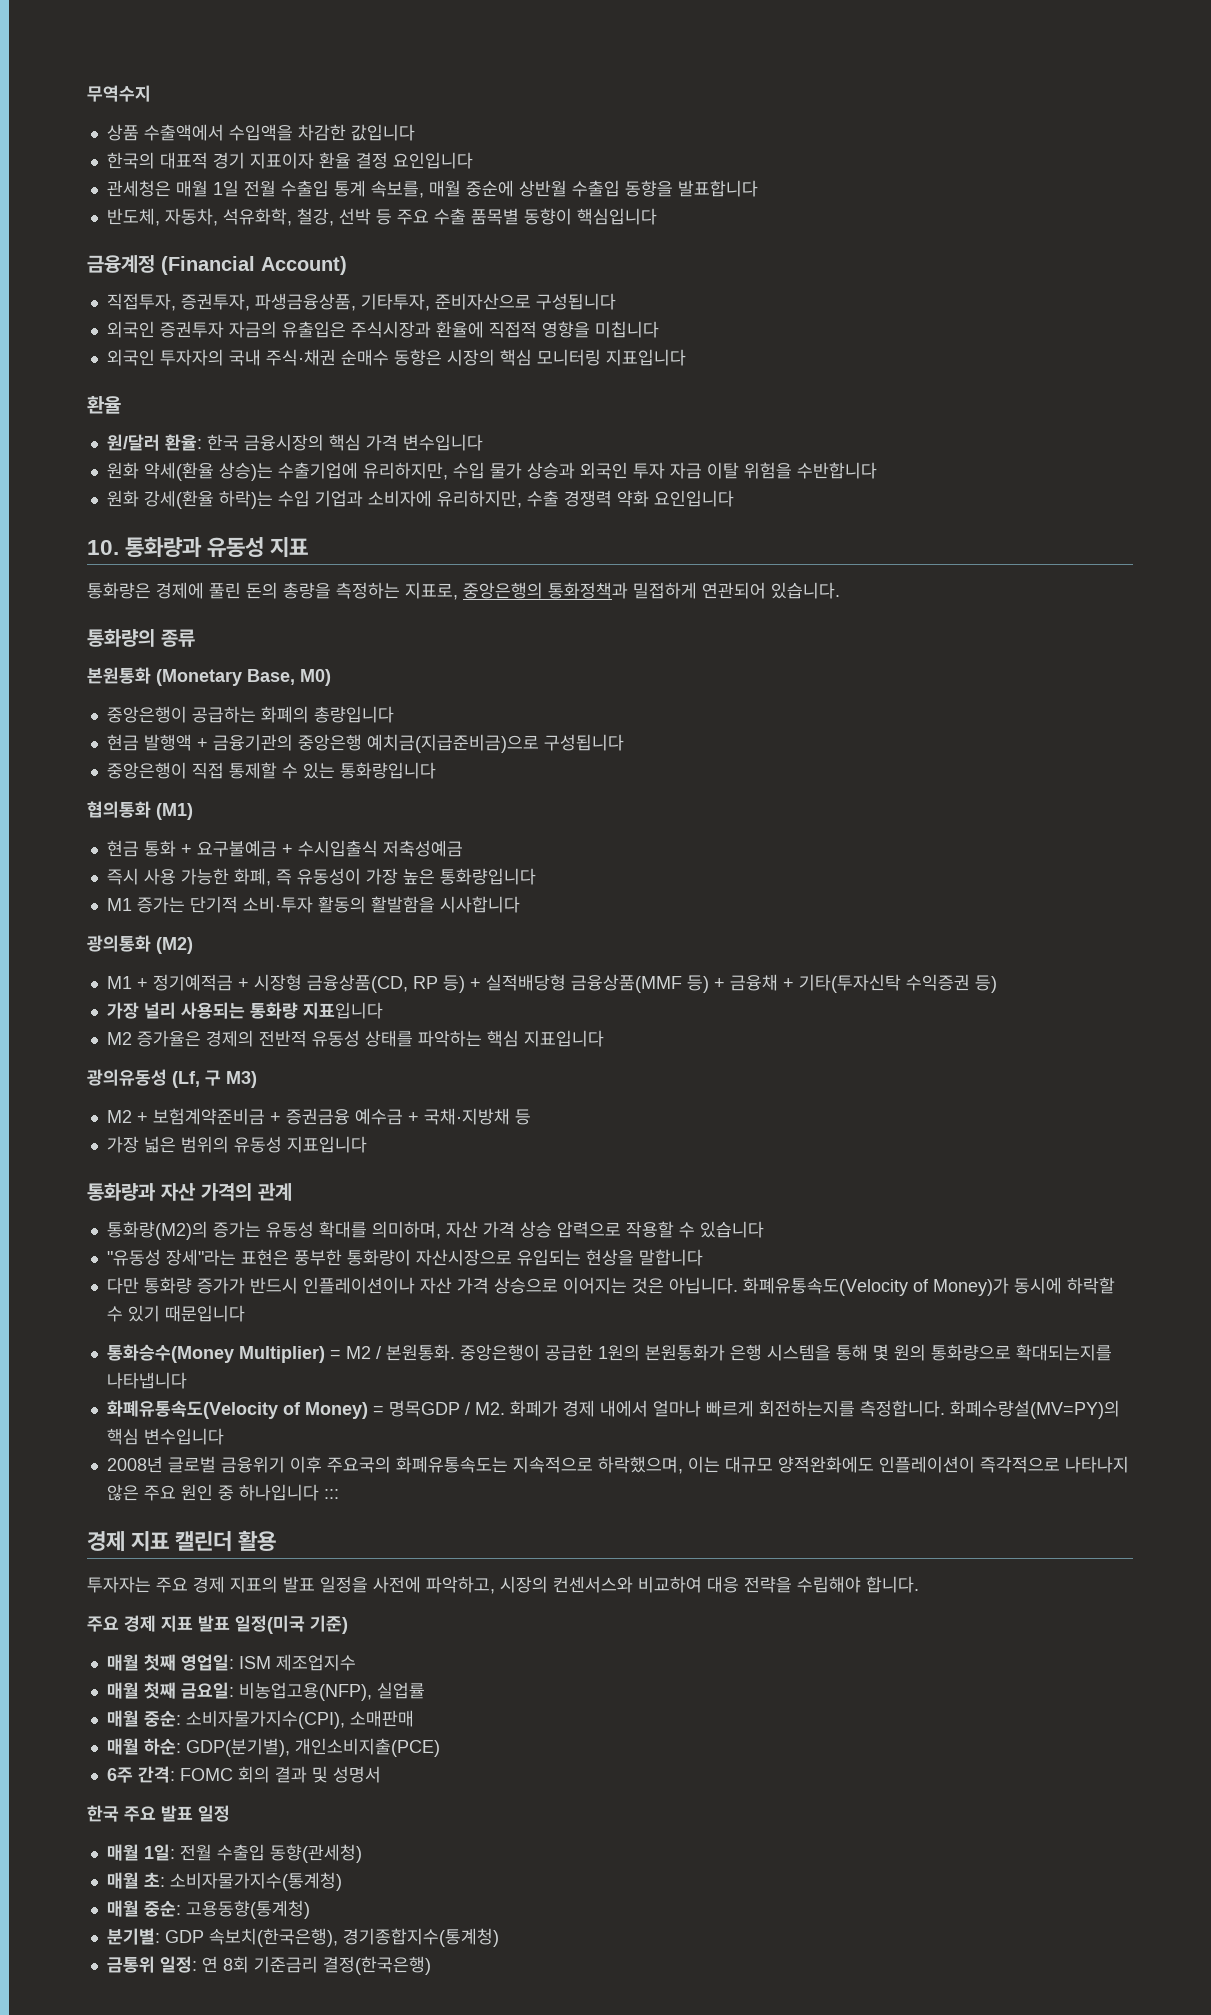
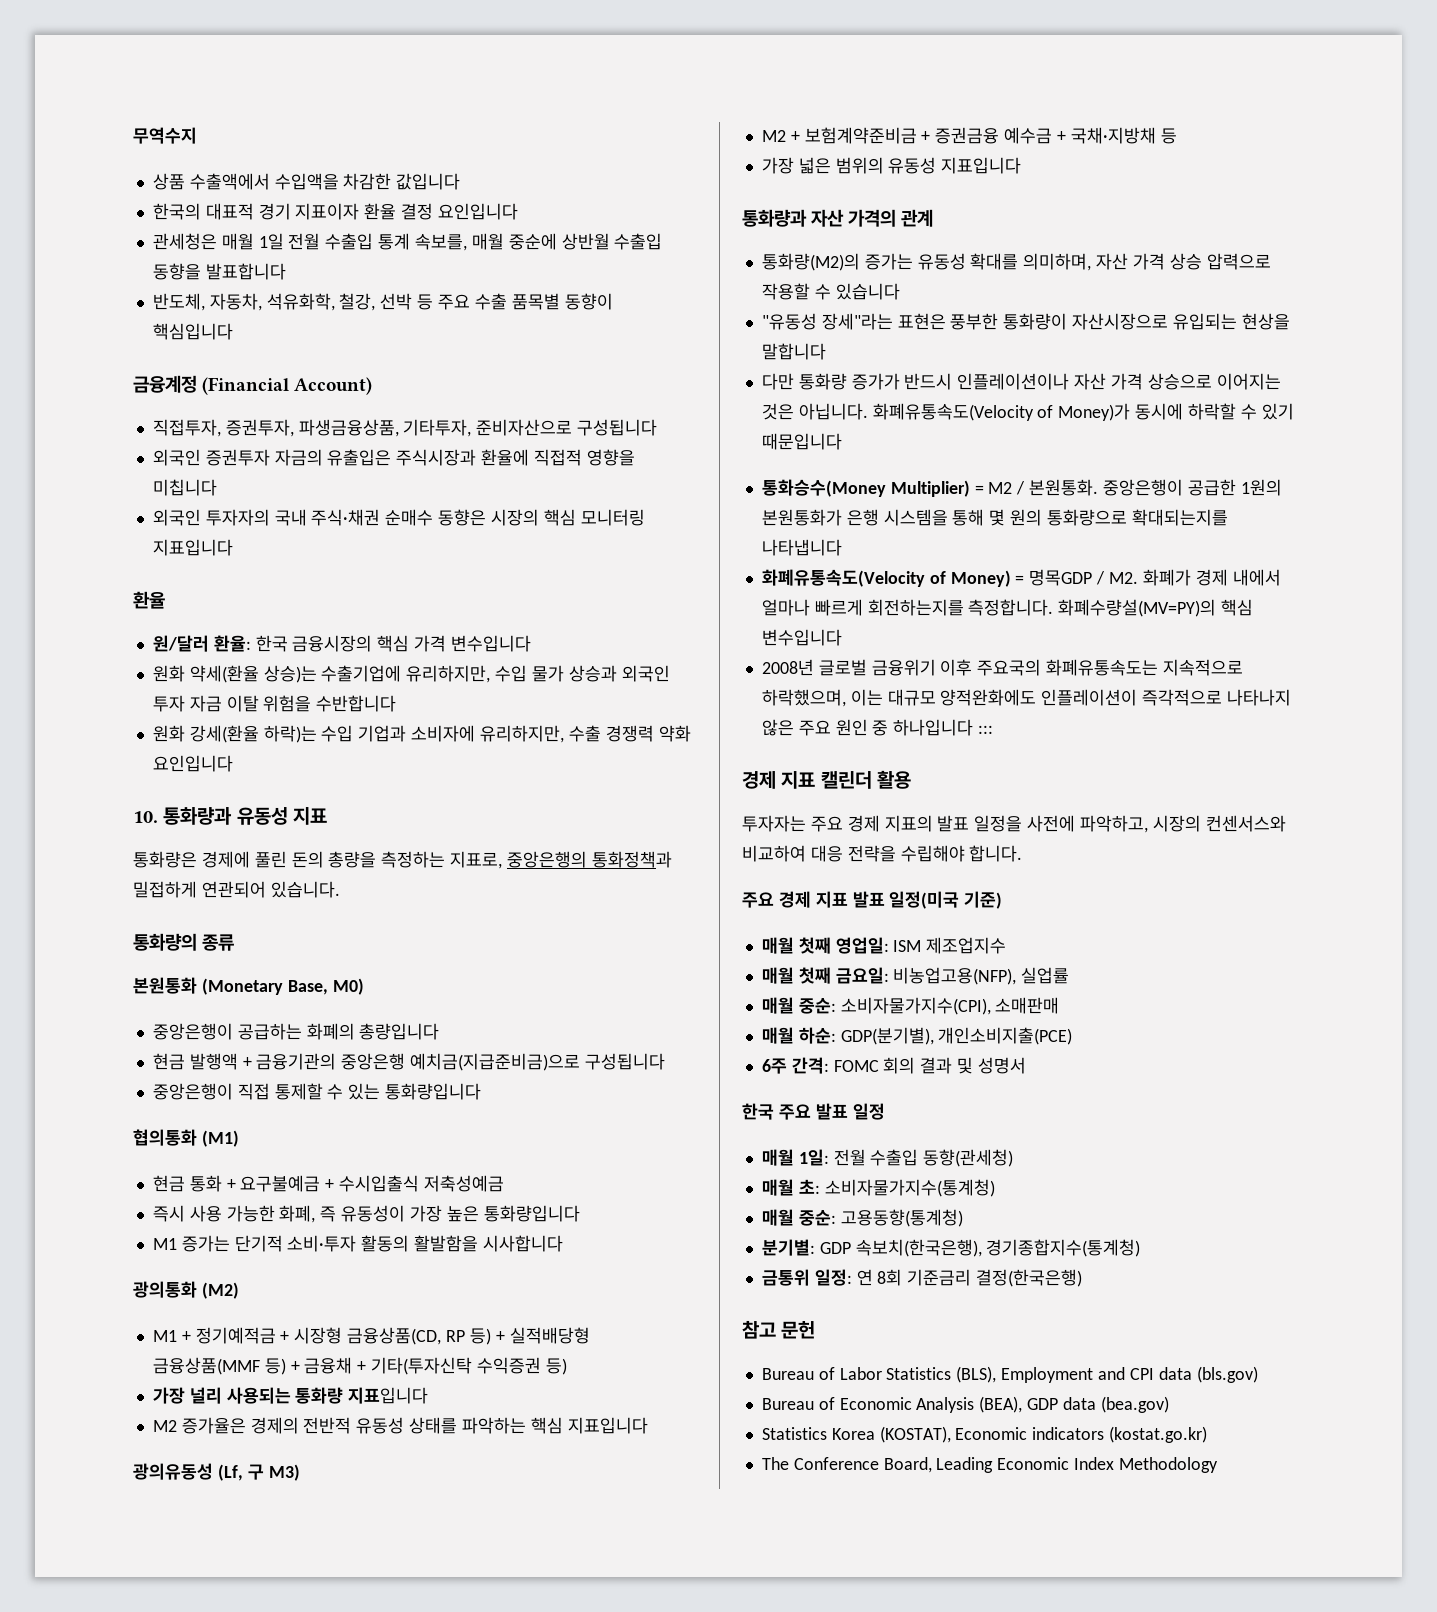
(431, 1965) none -> [742,1320,816,1339] [761,1366,1258,1383] [761,1396,1169,1413] [761,1426,1208,1443] [761,1457,1218,1473] // 참고 문헌 // Bureau of Labor Statistics (BLS), Employment and CPI data (bls.gov) // Bureau of Economic Analysis (BEA), GDP data (bea.gov) // Statistics Korea (KOSTAT), Economic indicators (kostat.go.kr) // The Conference Board, Leading Economic Index Methodology

